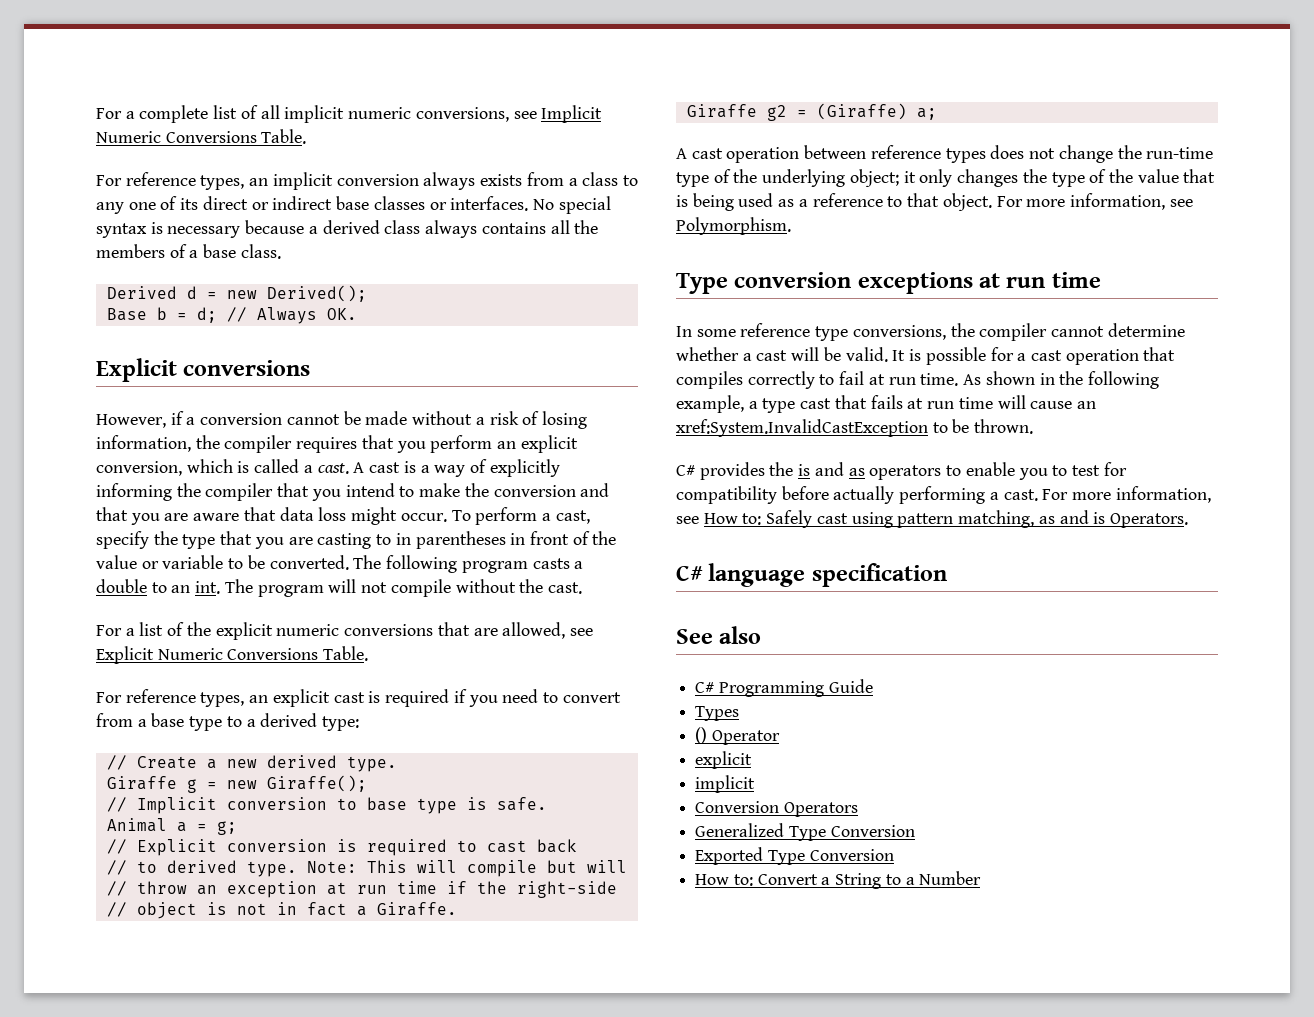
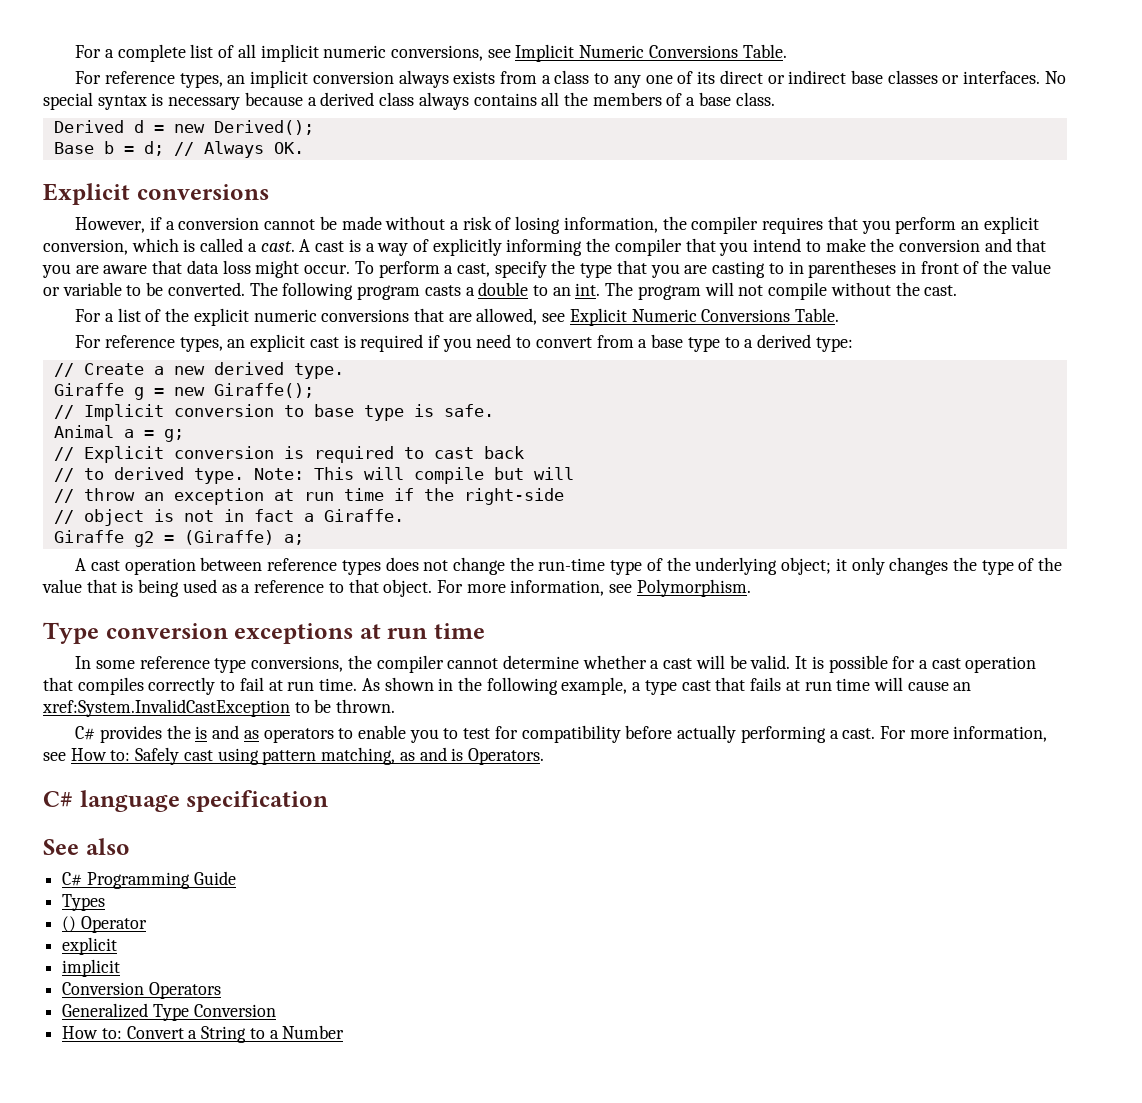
[695,847,894,865] // Exported Type Conversion -> (276, 1010) none

